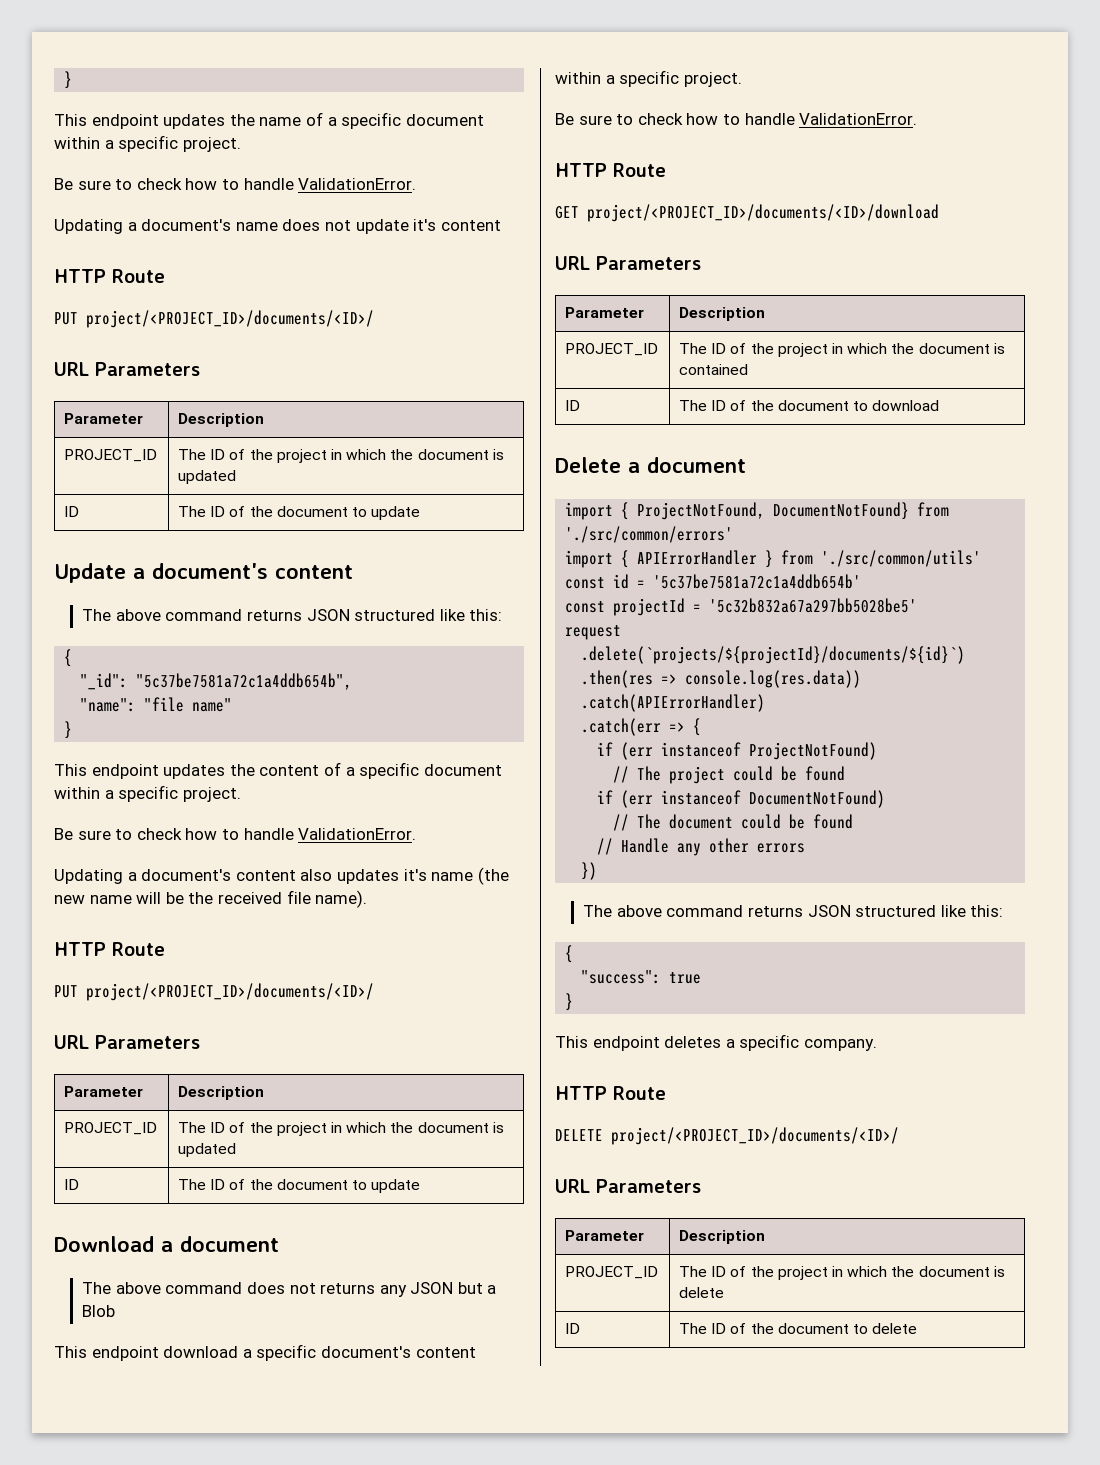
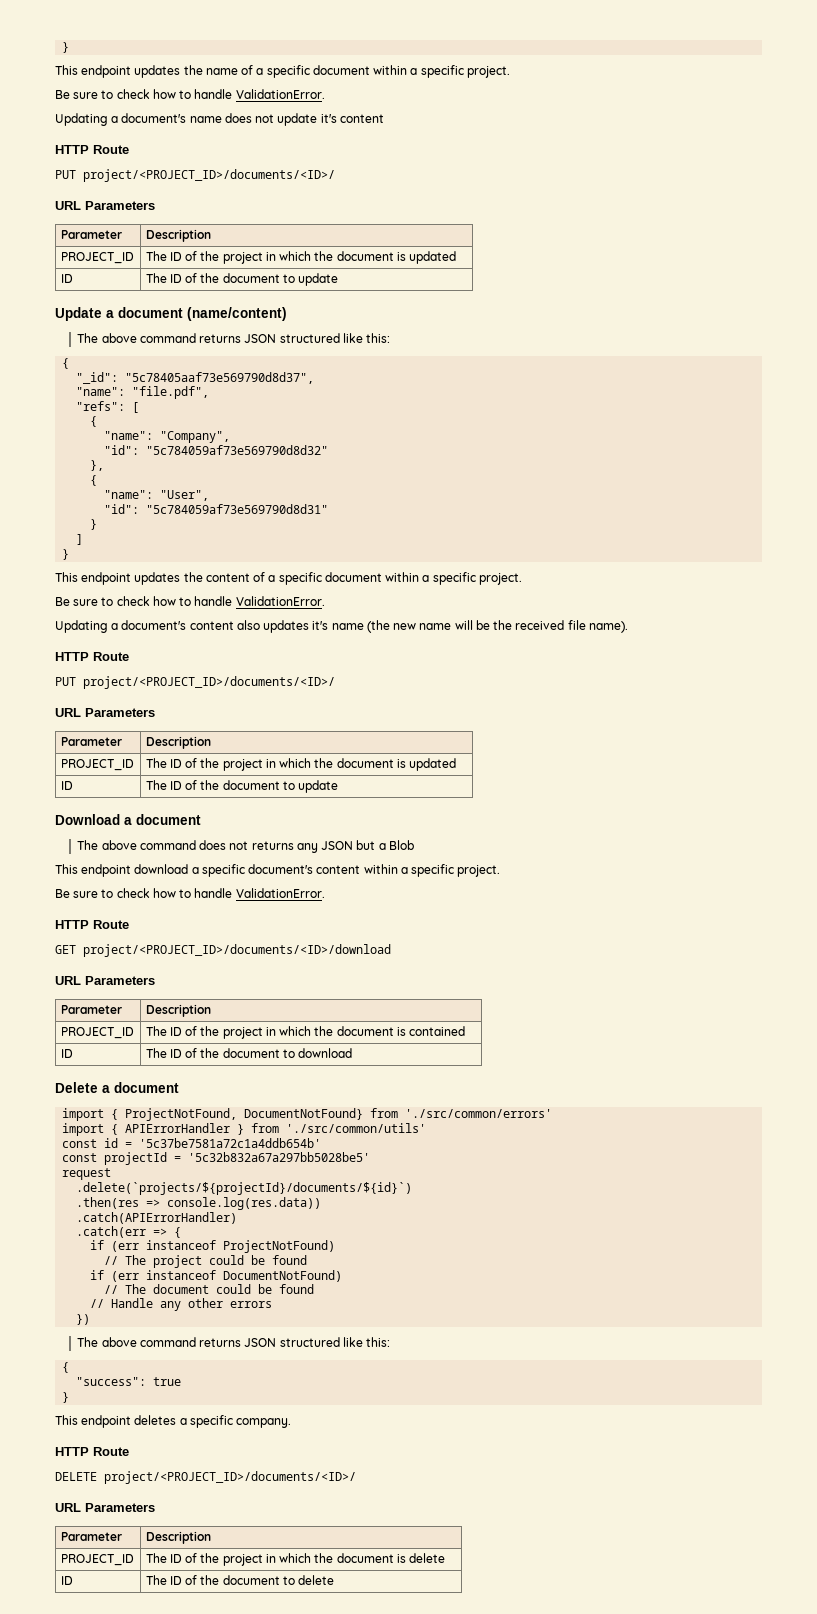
[152,563,353,579] document's content -> [118,307,287,321] document (name/content)
[136,673,353,690] [80,697,233,712] "5c37be7581a72c1a4ddb654b", // "name": "file name" -> [125,372,315,384] [76,386,210,399] [76,401,140,413] [90,416,98,427] [104,431,231,443] [104,445,329,455] [90,460,105,471] [90,475,98,486] [104,490,210,501] [104,504,329,514] [90,519,98,530] [76,534,84,545] "5c78405aaf73e569790d8d37", // "name": "file.pdf", // "refs": [ // { // "name": "Company", // "id": "5c784059af73e569790d8d32" // }, // { // "name": "User", // "id": "5c784059af73e569790d8d31" // } // ]

